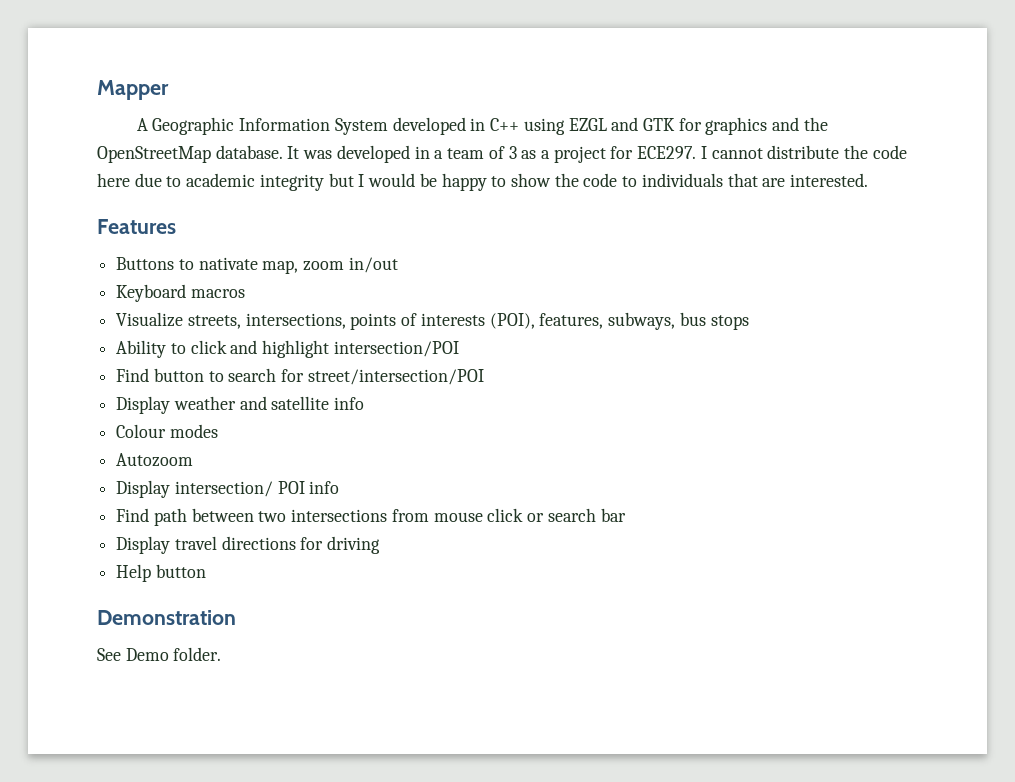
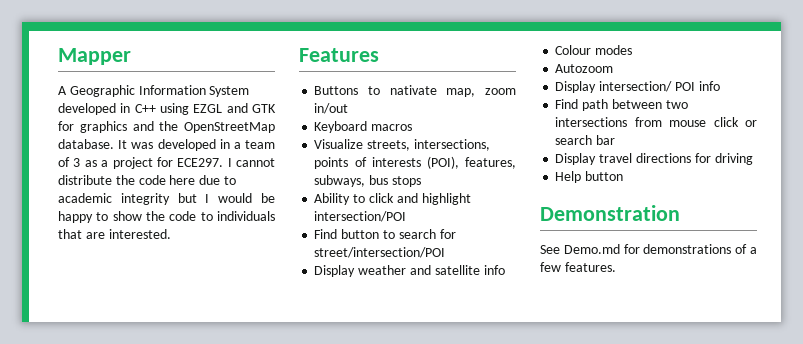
[125,647,222,661] Demo folder. -> [563,244,757,254] [540,262,616,272] Demo.md for demonstrations of a few features.

